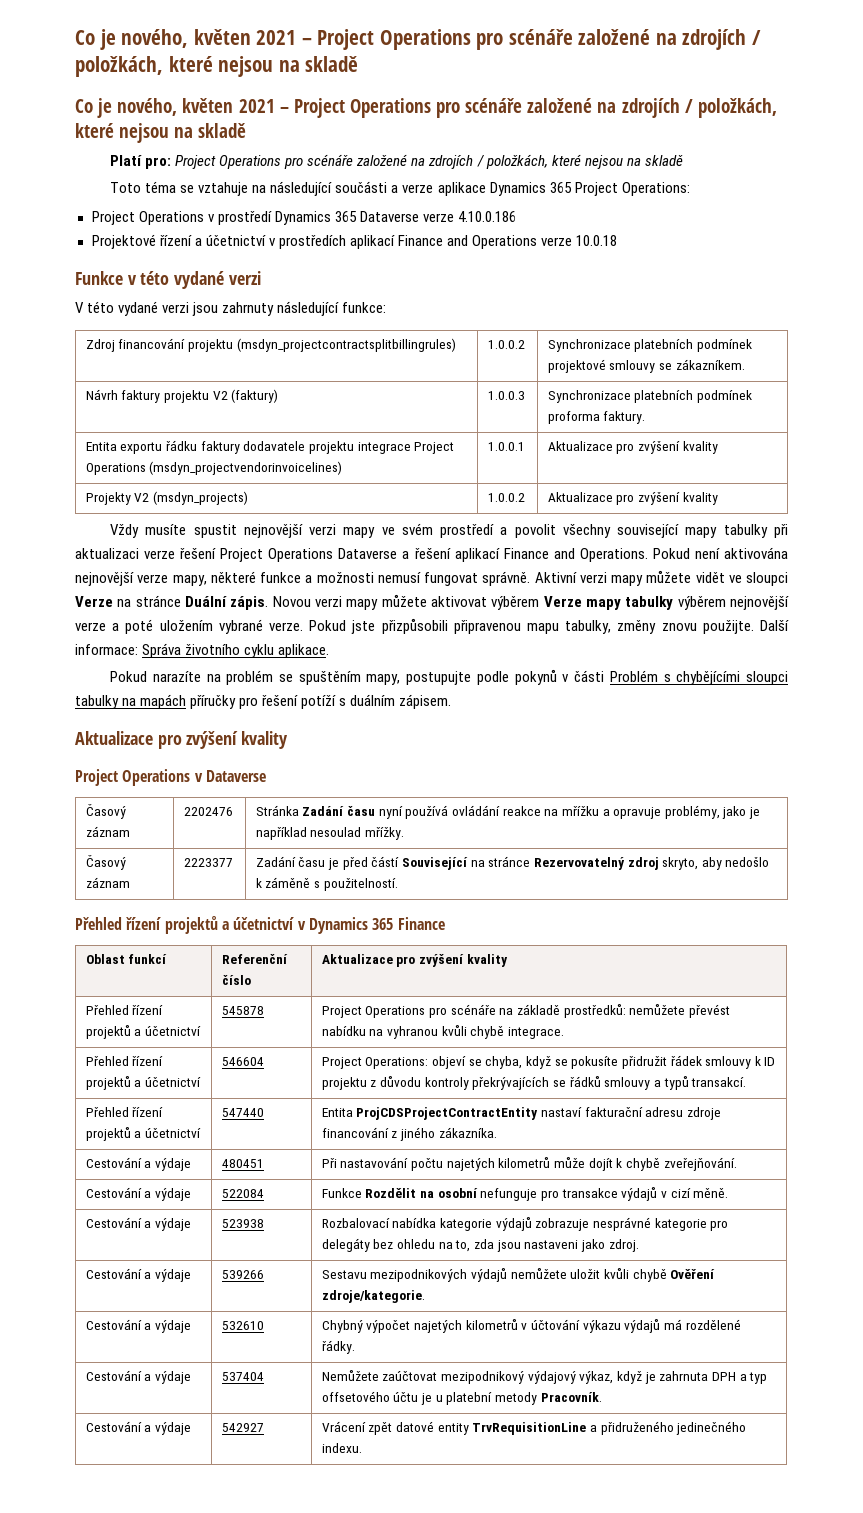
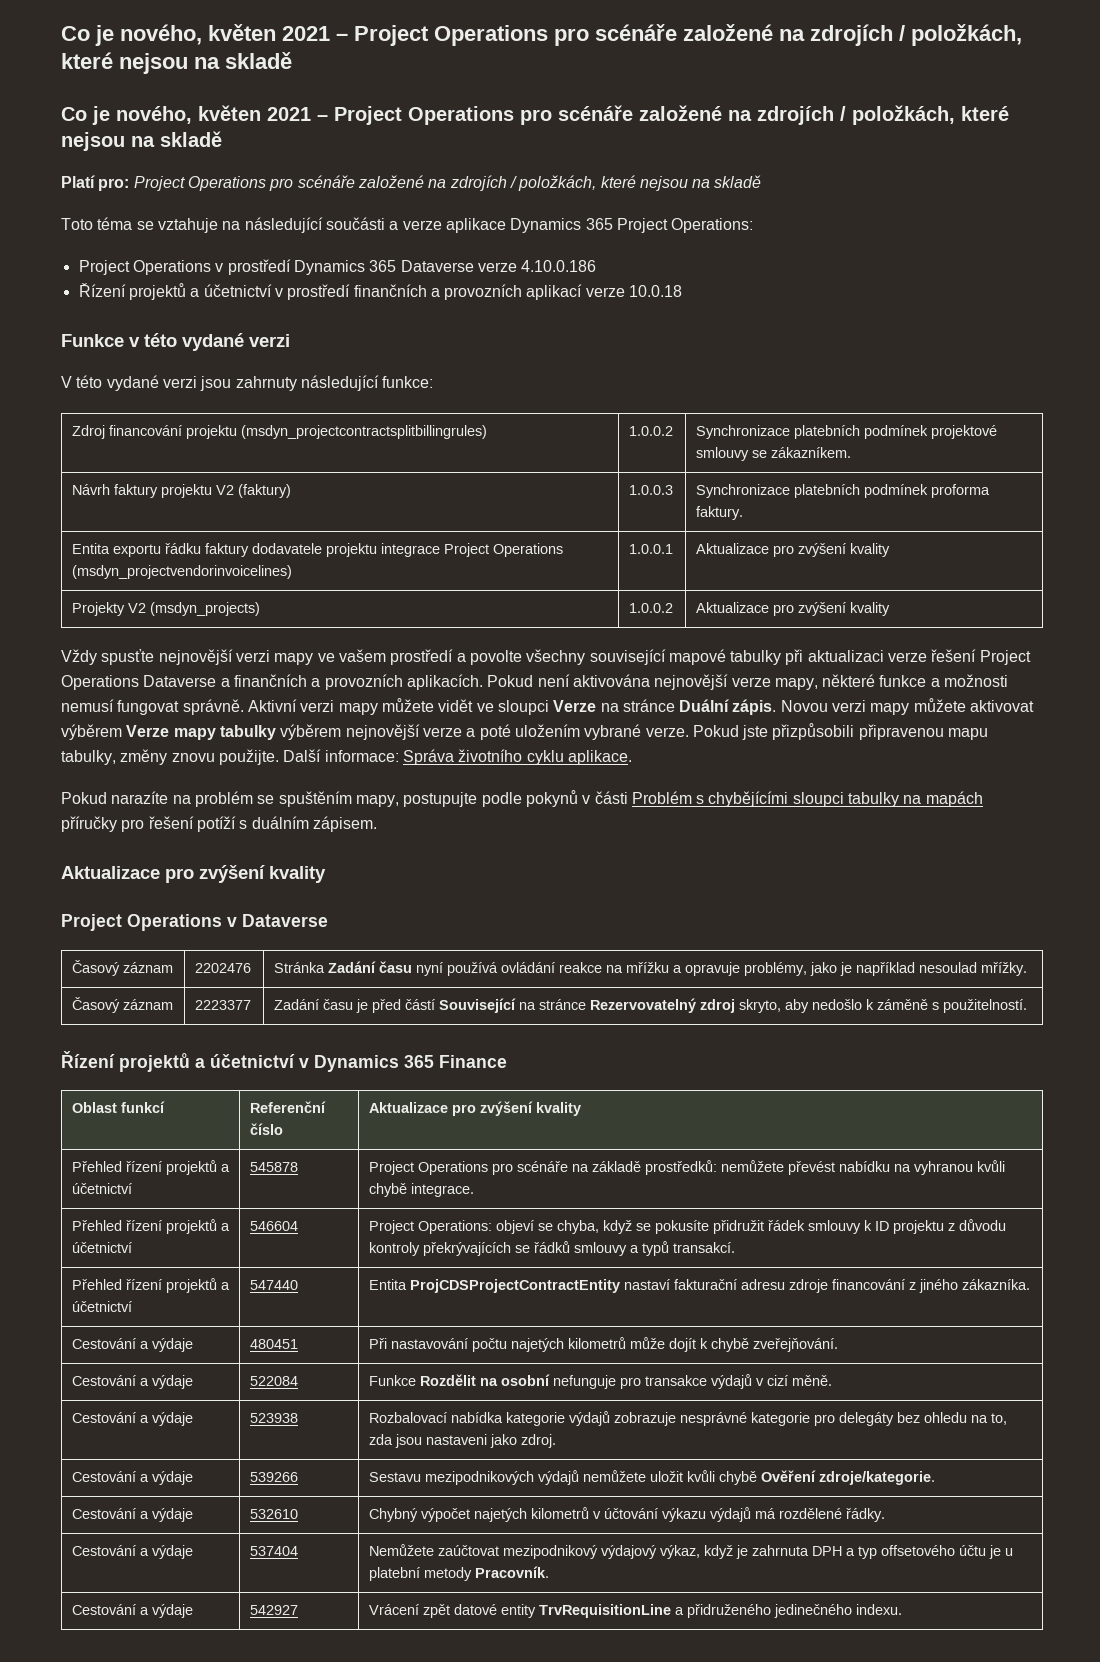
[91,234,537,249] Projektové řízení a účetnictví v prostředích aplikací Finance and Operations -> [78,283,583,300] Řízení projektů a účetnictví v prostředí finančních a provozních aplikací
[145,524,237,538] musíte spustit -> [101,649,155,665] spusťte
[401,523,433,535] svém -> [338,649,386,662] vašem
[514,524,556,538] povolit -> [469,650,522,665] povolte
[685,527,718,538] mapy -> [668,649,726,665] mapové
[414,548,648,562] řešení aplikací Finance and Operations. -> [233,674,483,690] finančních a provozních aplikacích.
[75,917,162,930] Přehled řízení -> [61,1051,115,1068] Řízení

